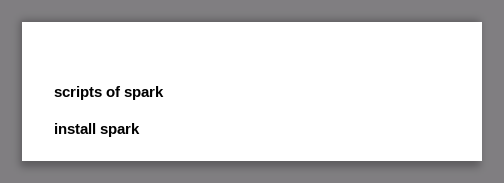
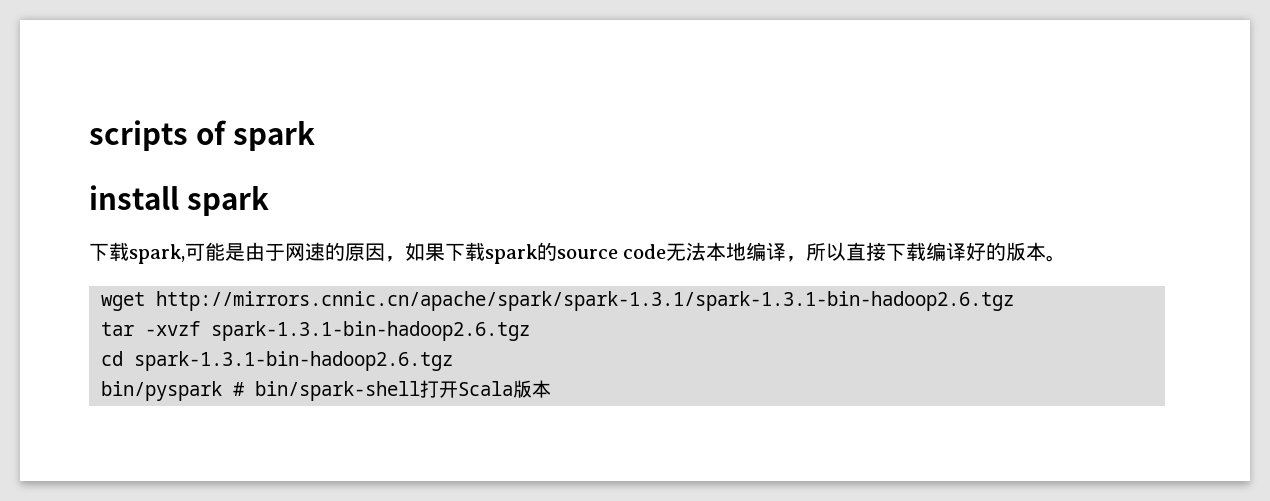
(141, 130) none -> [89,242,1067,264] [101,291,1014,311] [101,321,530,341] [101,351,453,371] [101,380,551,401] // 下载spark,可能是由于网速的原因，如果下载spark的source code无法本地编译，所以直接下载编译好的版本。 // wget http://mirrors.cnnic.cn/apache/spark/spark-1.3.1/spark-1.3.1-bin-hadoop2.6.tgz // tar -xvzf spark-1.3.1-bin-hadoop2.6.tgz // cd spark-1.3.1-bin-hadoop2.6.tgz // bin/pyspark # bin/spark-shell打开Scala版本

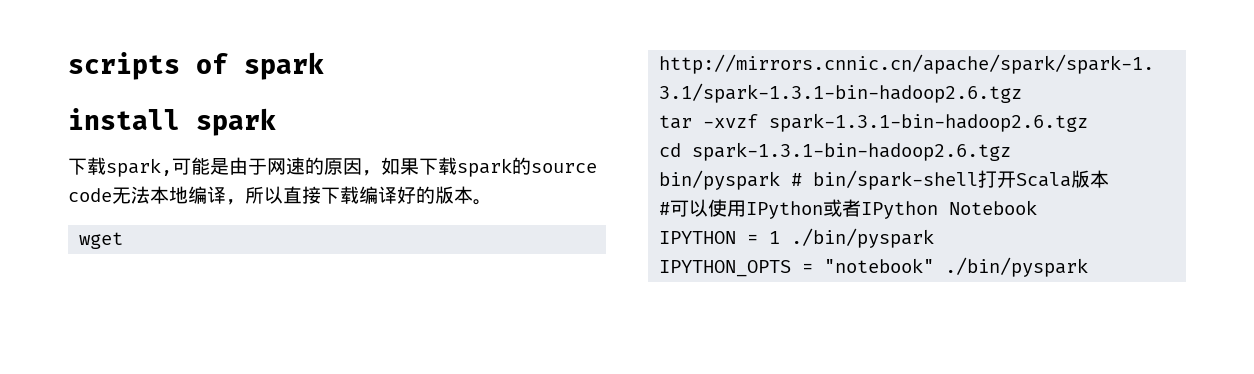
(551, 389) none -> [659,199,1038,219] [659,228,935,248] [659,257,1089,277] // #可以使用IPython或者IPython Notebook // IPYTHON = 1 ./bin/pyspark // IPYTHON_OPTS = "notebook" ./bin/pyspark

